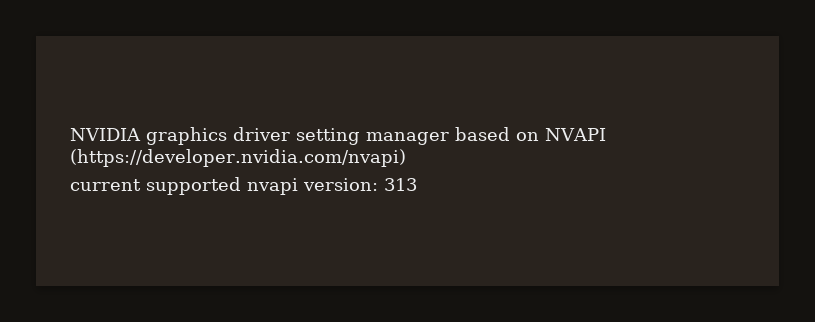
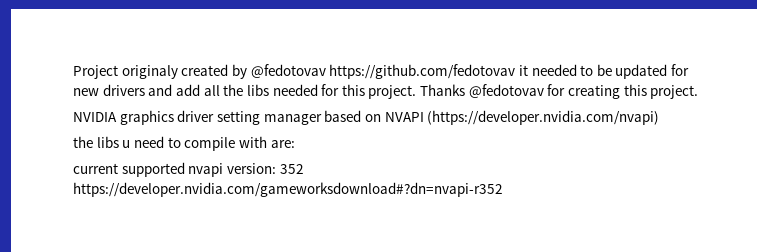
(70, 134) none -> [73,64,690,79] [73,84,699,99] Project originaly created by @fedotovav https://github.com/fedotovav it needed to be updated for new drivers and add all the libs needed for this project. Thanks @fedotovav for creating this project. //
(406, 158) none -> [73,136,295,151] // the libs u need to compile with are:
[384,178,417,191] 313 -> [279,164,304,174] [73,182,503,197] 352 https://developer.nvidia.com/gameworksdownload#?dn=nvapi-r352

